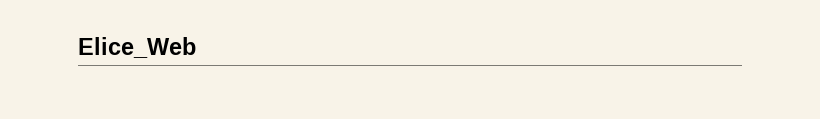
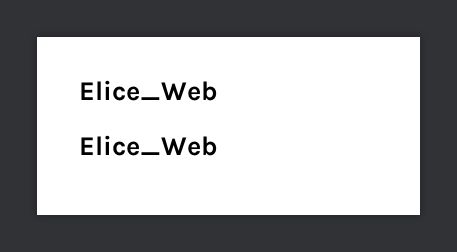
[78,37,196,58] Elice_Web -> [79,80,218,101] [79,135,218,156] Elice_Web // Elice_Web

